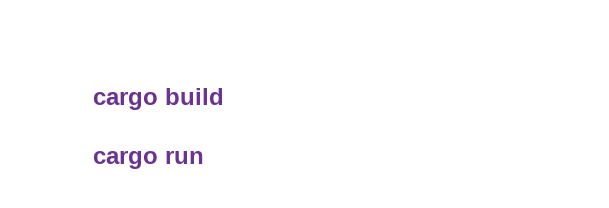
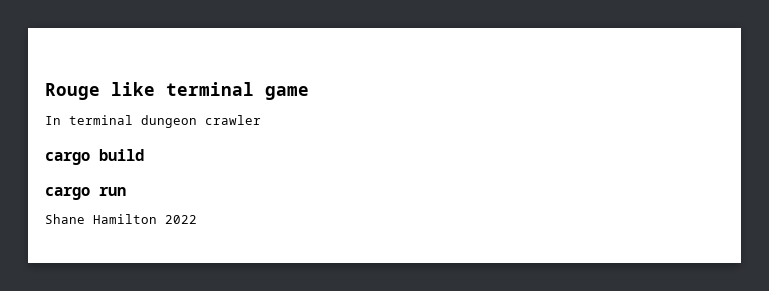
(93, 101) none -> [45,82,309,100] [45,115,261,128] Rouge like terminal game // In terminal dungeon crawler //
(204, 157) none -> [45,214,197,224] // Shane Hamilton 2022

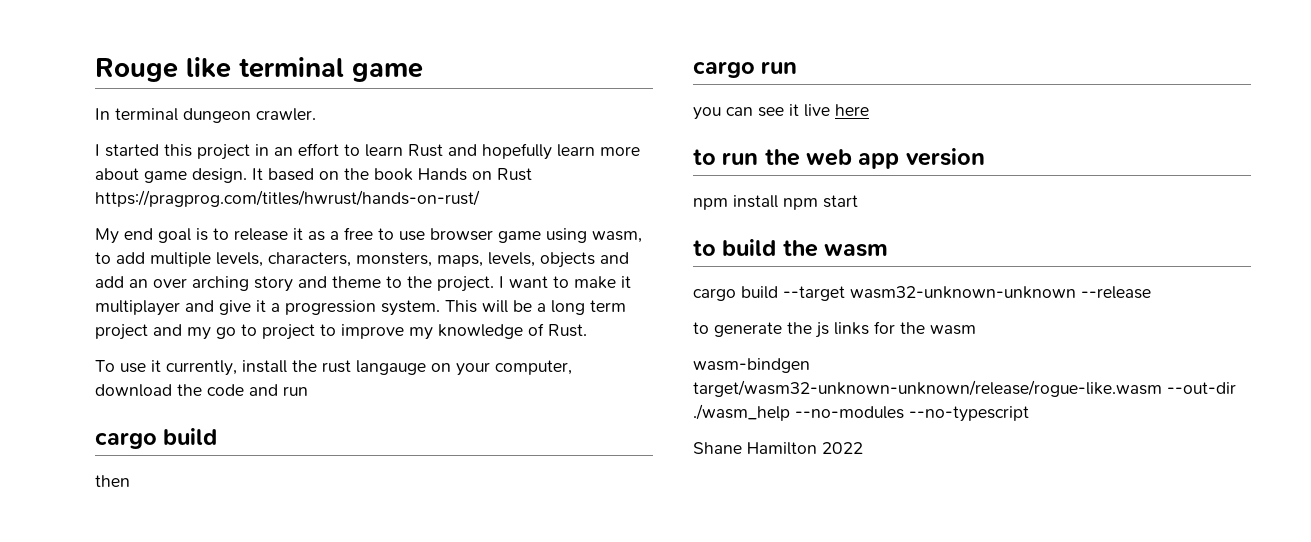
[205,115,261,125] [45,149,144,165] crawler // cargo build -> [256,108,316,121] [95,143,640,160] [95,168,532,183] [95,190,480,207] [95,227,642,244] [95,252,629,268] [95,276,631,292] [95,300,626,316] [95,323,587,340] [95,360,572,376] [95,384,308,397] [95,428,218,449] [95,475,130,487] crawler. // I started this project in an effort to learn Rust and hopefully learn more about game design. It based on the book Hands on Rust https://pragprog.com/titles/hwrust/hands-on-rust/ // My end goal is to release it as a free to use browser game using wasm, to add multiple levels, characters, monsters, maps, levels, objects and add an over arching story and theme to the project. I want to make it multiplayer and give it a progression system. This will be a long term project and my go to project to improve my knowledge of Rust. // To use it currently, install the rust langauge on your computer, download the code and run // cargo build // then
(126, 191) none -> [693,104,869,120] [693,148,985,169] [693,195,858,210] [693,239,889,257] [693,286,1151,301] [693,321,976,338] [693,358,810,373] [693,380,1236,397] [693,404,1029,422] // you can see it live here // to run the web app version // npm install npm start // to build the wasm // cargo build --target wasm32-unknown-unknown --release // to generate the js links for the wasm // wasm-bindgen target/wasm32-unknown-unknown/release/rogue-like.wasm --out-dir ./wasm_help --no-modules --no-typescript

